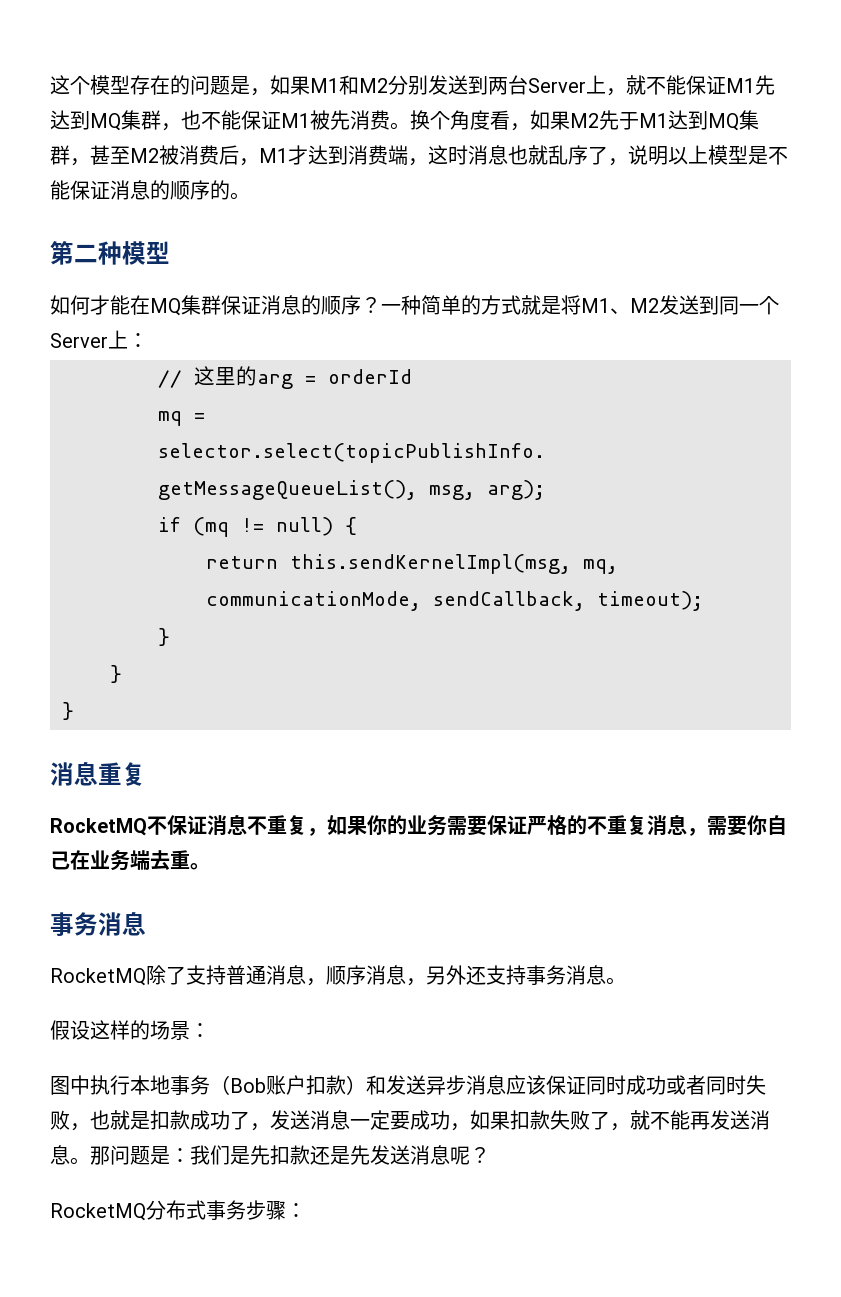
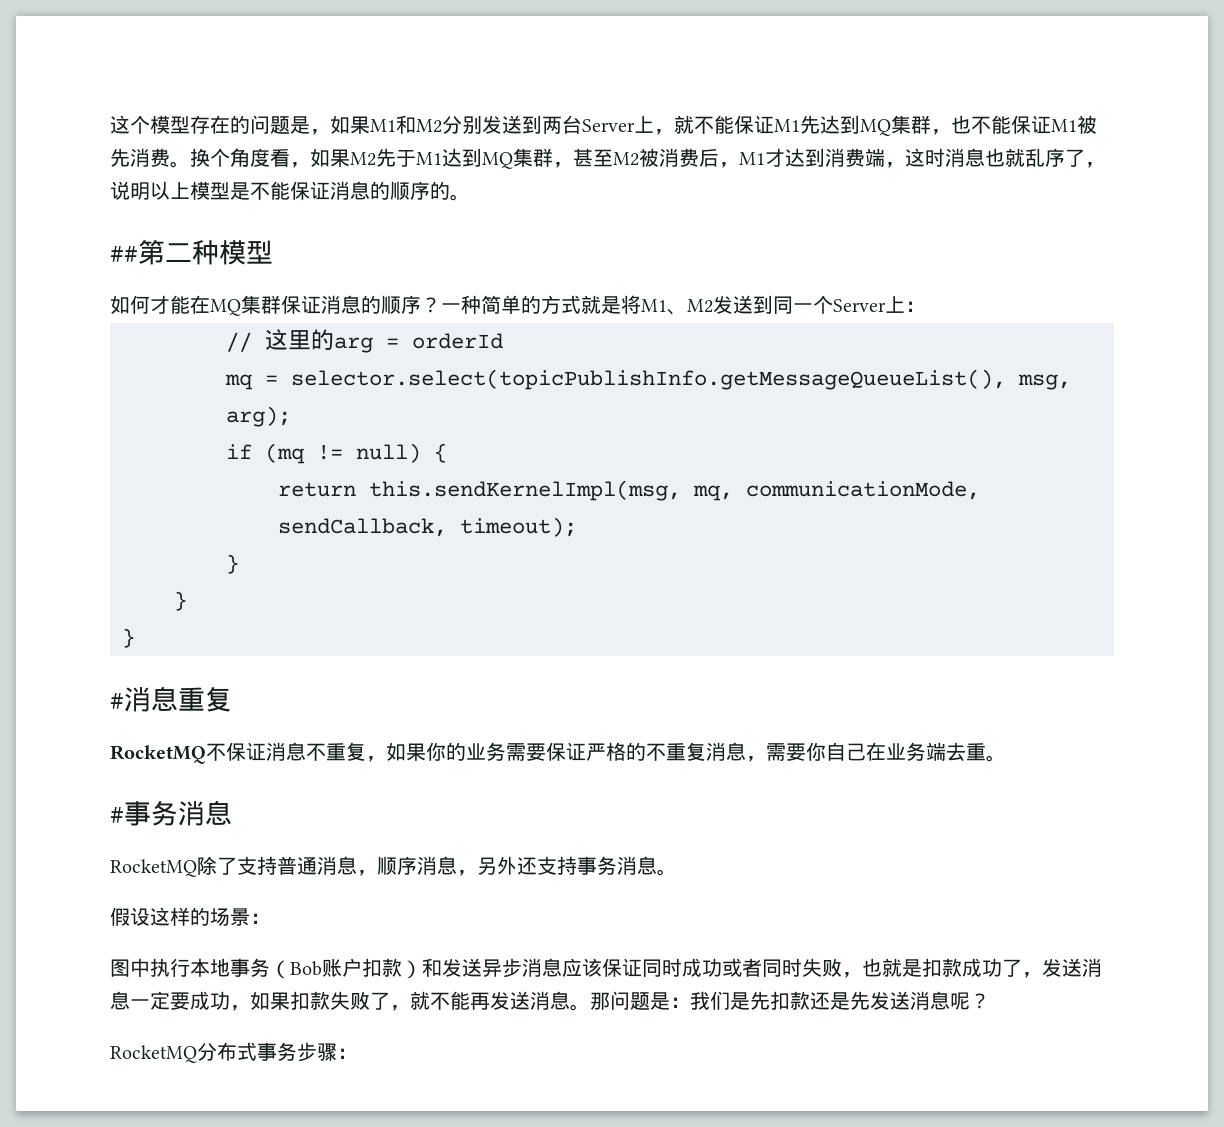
(250, 196) none -> [110,246,138,262] ##
(74, 711) none -> [110,693,124,709] #
(210, 866) none -> [110,807,124,823] #

